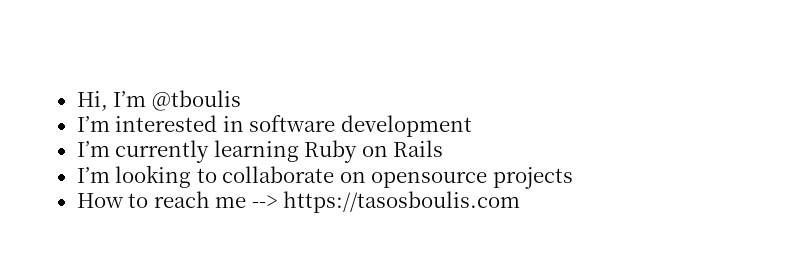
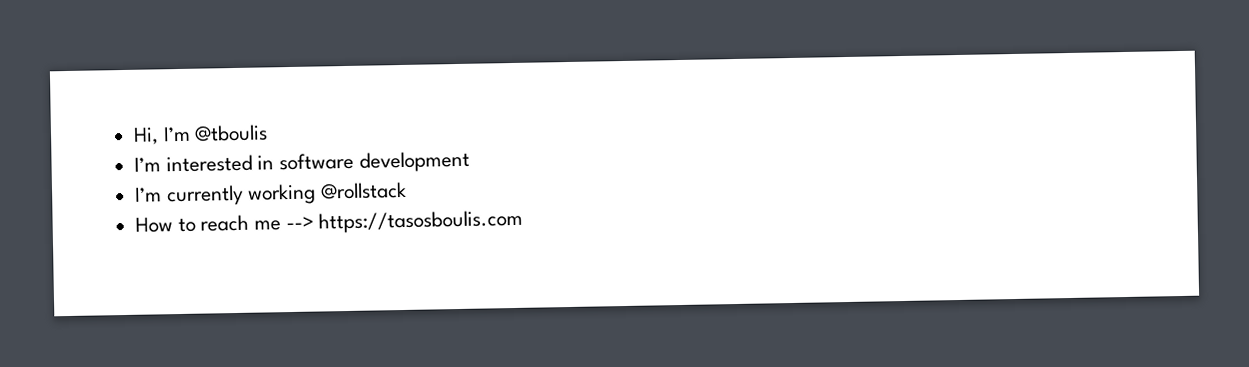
[213,140,444,163] [76,165,573,189] learning Ruby on Rails // I’m looking to collaborate on opensource projects -> [247,181,408,205] working @rollstack

